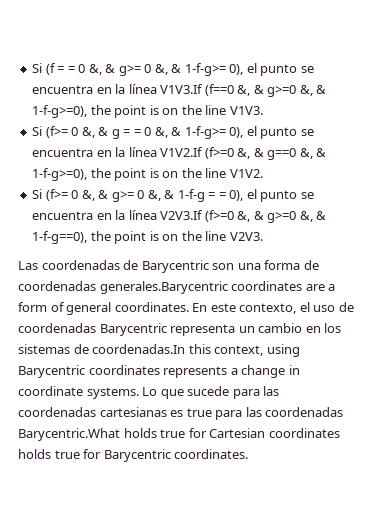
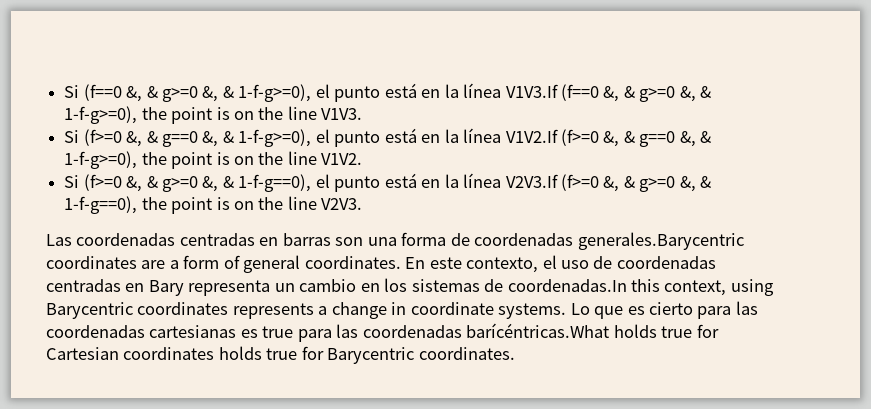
[32,63,314,76] [32,85,94,94] Si (f = = 0 &, & g>= 0 &, & 1-f-g>= 0), el punto se encuentra -> [64,83,417,102] Si (f==0 &, & g>=0 &, & 1-f-g>=0), el punto está
[45,126,314,139] [32,148,94,157] (f>= 0 &, & g = = 0 &, & 1-f-g>= 0), el punto se encuentra -> [83,128,417,147] (f>=0 &, & g==0 &, & 1-f-g>=0), el punto está
[45,189,314,202] [32,211,94,220] (f>= 0 &, & g>= 0 &, & 1-f-g = = 0), el punto se encuentra -> [83,173,417,192] (f>=0 &, & g>=0 &, & 1-f-g==0), el punto está
[123,260,209,273] de Barycentric -> [179,233,331,246] centradas en barras
[99,323,167,336] Barycentric -> [46,279,184,296] centradas en Bary
[187,386,230,396] sucede -> [627,302,694,315] es cierto
[18,428,120,441] Barycentric.What -> [466,323,610,338] barícéntricas.What

